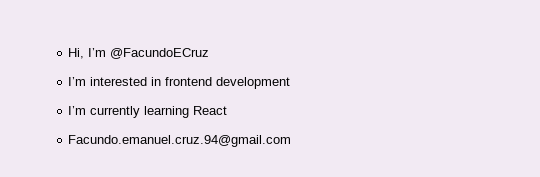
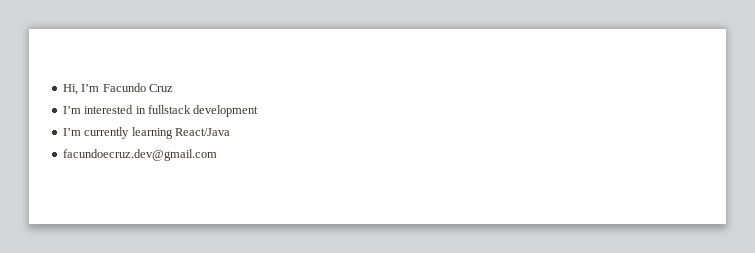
[110,48,210,59] @FacundoECruz -> [102,83,173,92] Facundo Cruz
[165,77,213,86] frontend -> [147,105,191,114] fullstack
[193,106,228,115] [68,135,292,147] React // Facundo.emanuel.cruz.94@gmail.com -> [174,128,230,136] [62,149,217,161] React/Java // facundoecruz.dev@gmail.com

